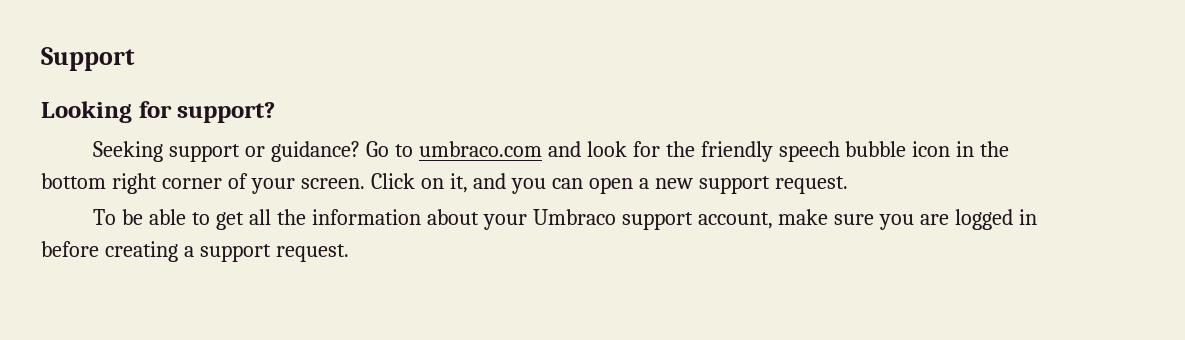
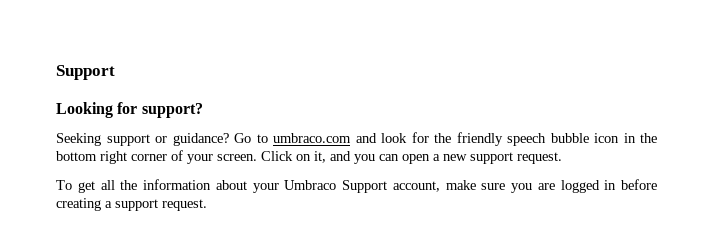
[122,209,211,225] be able to -> (72, 185) none
[621,212,693,230] support -> [342,180,387,193] Support

